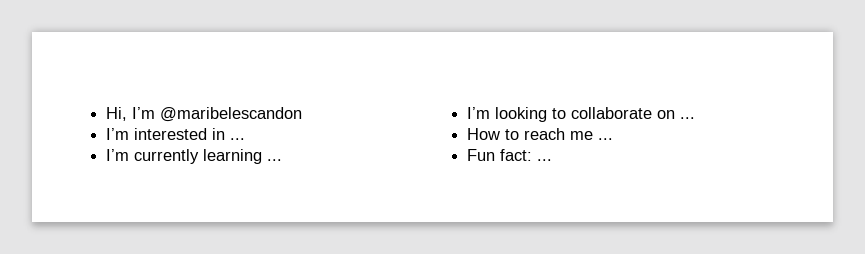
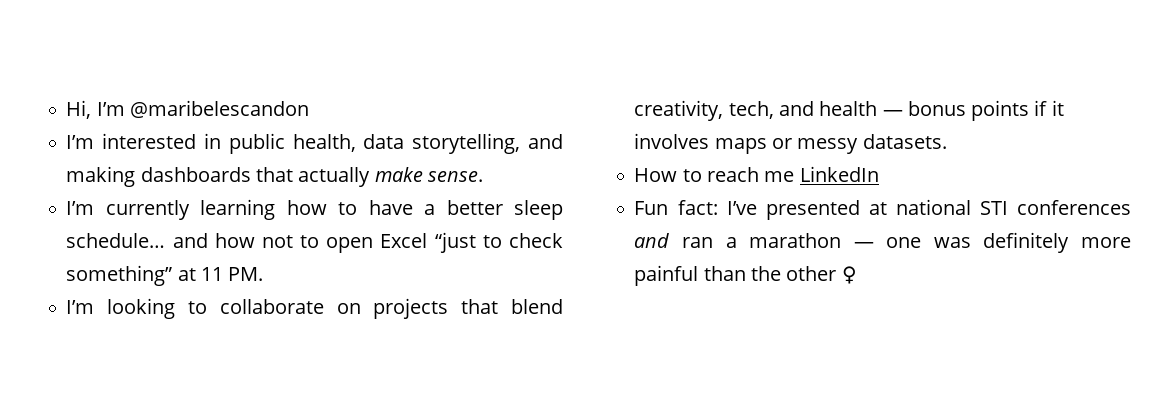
[230,138,246,140] [106,149,283,164] ... // I’m currently learning ... -> [228,133,563,154] [66,166,483,187] [66,199,564,220] [66,232,563,253] [66,265,264,286] public health, data storytelling, and making dashboards that actually make sense. // I’m currently learning how to have a better sleep schedule… and how not to open Excel “just to check something” at 11 PM.
[680,117,696,119] ... -> [373,298,563,319] [634,100,1064,121] [634,133,947,154] projects that blend creativity, tech, and health — bonus points if it involves maps or messy datasets.
[598,138,614,140] ... -> [799,166,879,182] LinkedIn
[537,159,553,161] ... -> [726,199,1131,220] [634,232,1131,253] [634,265,857,286] I’ve presented at national STI conferences and ran a marathon — one was definitely more painful than the other ♀

